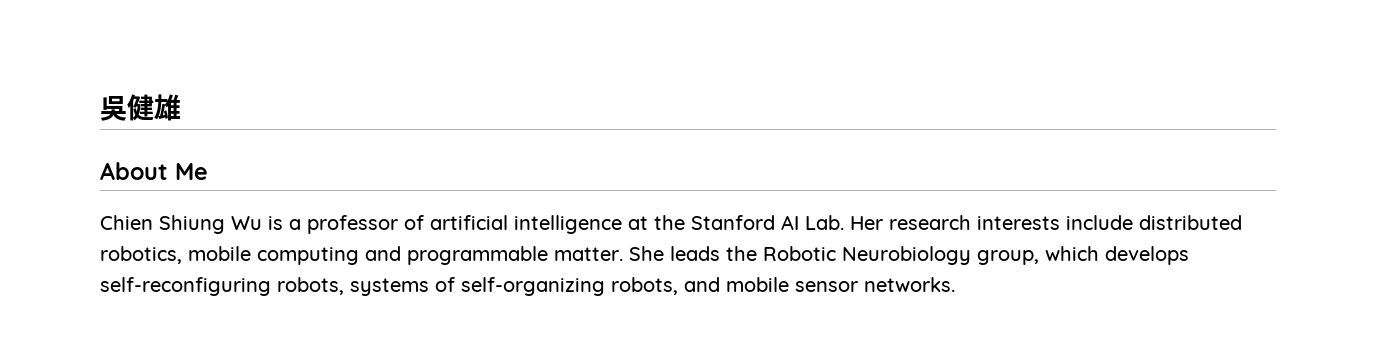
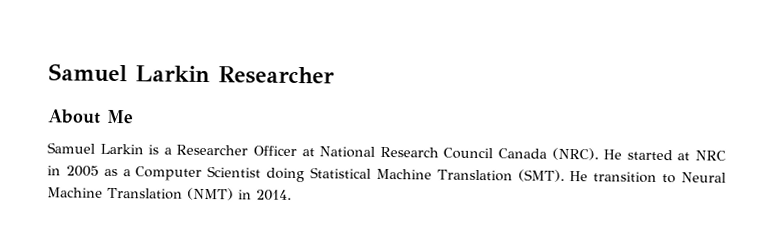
[100,94,181,121] 吳健雄 -> [48,63,335,85] Samuel Larkin Researcher
[100,215,1242,234] [100,246,1189,265] [100,277,955,296] Chien Shiung Wu is a professor of artificial intelligence at the Stanford AI Lab. Her research interests include distributed robotics, mobile computing and programmable matter. She leads the Robotic Neurobiology group, which develops self-reconfiguring robots, systems of self-organizing robots, and mobile sensor networks. -> [47,142,727,161] [47,165,727,184] [47,187,292,201] Samuel Larkin is a Researcher Officer at National Research Council Canada (NRC). He started at NRC in 2005 as a Computer Scientist doing Statistical Machine Translation (SMT). He transition to Neural Machine Translation (NMT) in 2014.

